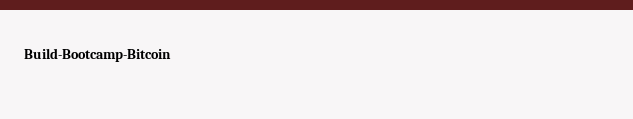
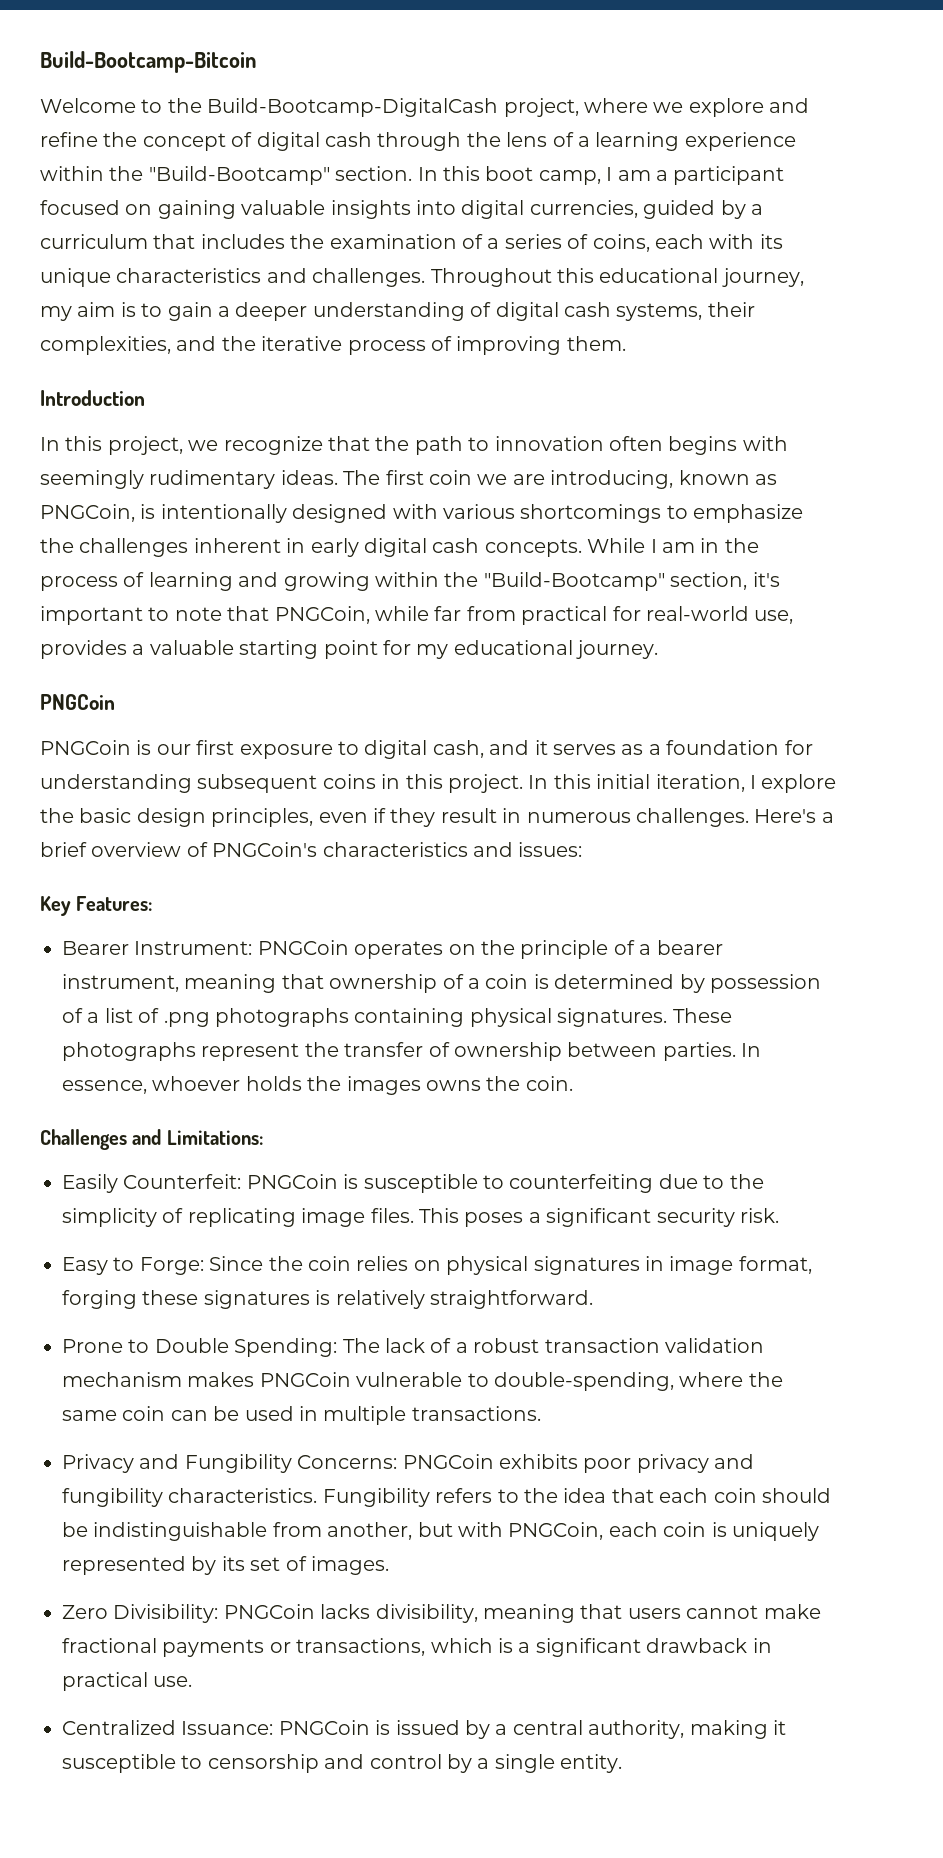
(171, 55) none -> [40,98,810,117] [40,132,796,151] [40,166,785,185] [40,200,763,219] [40,234,783,252] [40,268,804,287] [40,302,755,321] [40,336,626,355] [40,390,145,406] [40,436,788,455] [40,470,777,489] [40,504,804,523] [40,538,759,557] [40,572,780,591] [40,606,794,625] [40,640,659,659] [40,694,115,710] [40,740,813,759] [40,774,837,793] [40,808,834,827] [40,842,583,857] [40,896,153,916] [62,940,723,959] [62,974,821,993] [62,1008,732,1027] [62,1042,762,1061] [62,1076,573,1095] [40,1129,263,1150] [62,1174,764,1193] [62,1208,779,1227] [62,1256,812,1275] [62,1290,593,1309] [62,1338,764,1357] [62,1372,783,1391] [62,1406,541,1425] [62,1454,755,1473] [62,1488,831,1507] [62,1522,819,1541] [62,1556,389,1575] [62,1604,821,1623] [62,1638,772,1657] [62,1672,193,1691] [62,1720,786,1739] [62,1754,623,1773] // Welcome to the Build-Bootcamp-DigitalCash project, where we explore and refine the concept of digital cash through the lens of a learning experience within the "Build-Bootcamp" section. In this boot camp, I am a participant focused on gaining valuable insights into digital currencies, guided by a curriculum that includes the examination of a series of coins, each with its unique characteristics and challenges. Throughout this educational journey, my aim is to gain a deeper understanding of digital cash systems, their complexities, and the iterative process of improving them. // Introduction // In this project, we recognize that the path to innovation often begins with seemingly rudimentary ideas. The first coin we are introducing, known as PNGCoin, is intentionally designed with various shortcomings to emphasize the challenges inherent in early digital cash concepts. While I am in the process of learning and growing within the "Build-Bootcamp" section, it's important to note that PNGCoin, while far from practical for real-world use, provides a valuable starting point for my educational journey. // PNGCoin // PNGCoin is our first exposure to digital cash, and it serves as a foundation for understanding subsequent coins in this project. In this initial iteration, I explore the basic design principles, even if they result in numerous challenges. Here's a brief overview of PNGCoin's characteristics and issues: // Key Features: // Bearer Instrument: PNGCoin operates on the principle of a bearer instrument, meaning that ownership of a coin is determined by possession of a list of .png photographs containing physical signatures. These photographs represent the transfer of ownership between parties. In essence, whoever holds the images owns the coin. // Challenges and Limitations: // Easily Counterfeit: PNGCoin is susceptible to counterfeiting due to the simplicity of replicating image files. This poses a significant security risk. // Easy to Forge: Since the coin relies on physical signatures in image format, forging these signatures is relatively straightforward. // Prone to Double Spending: The lack of a robust transaction validation mechanism makes PNGCoin vulnerable to double-spending, where the same coin can be used in multiple transactions. // Privacy and Fungibility Concerns: PNGCoin exhibits poor privacy and fungibility characteristics. Fungibility refers to the idea that each coin should be indistinguishable from another, but with PNGCoin, each coin is uniquely represented by its set of images. // Zero Divisibility: PNGCoin lacks divisibility, meaning that users cannot make fractional payments or transactions, which is a significant drawback in practical use. // Centralized Issuance: PNGCoin is issued by a central authority, making it susceptible to censorship and control by a single entity.

